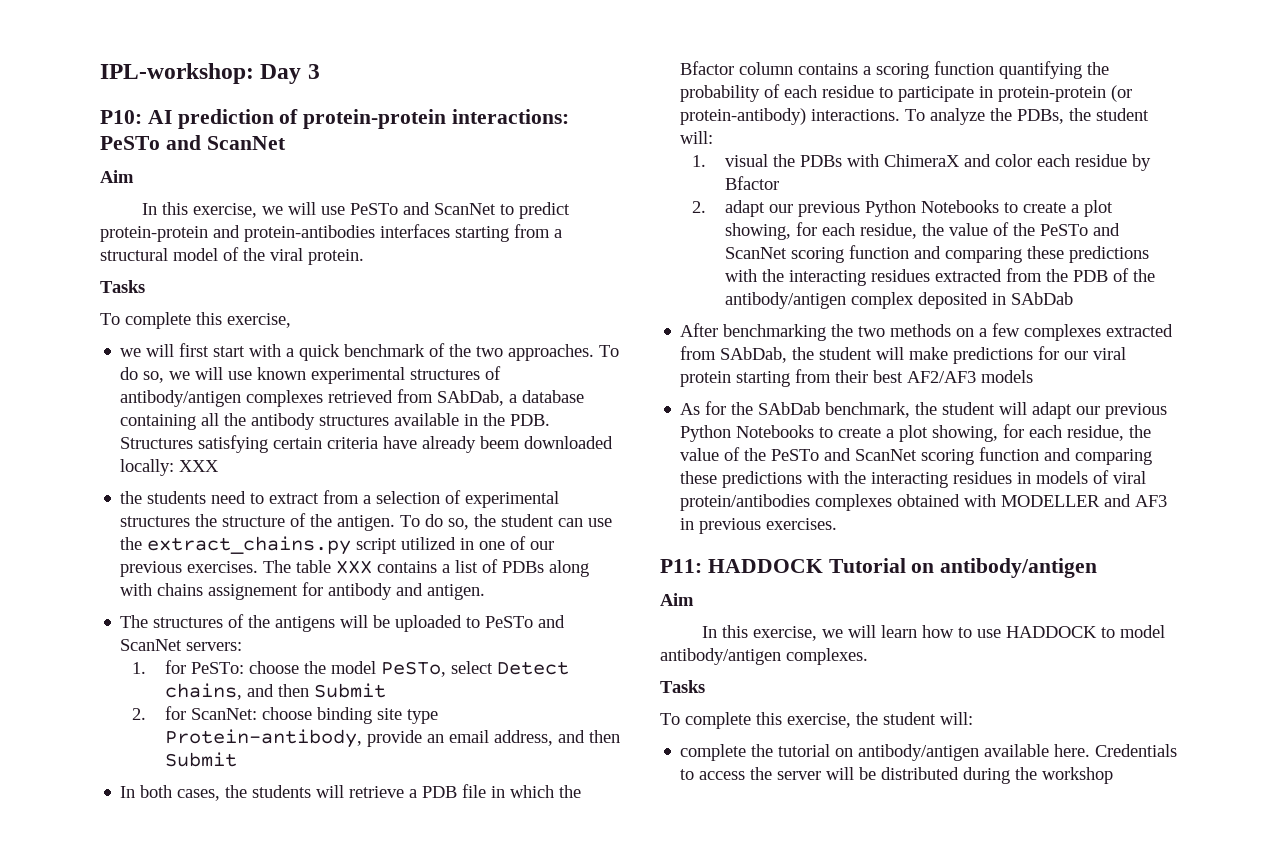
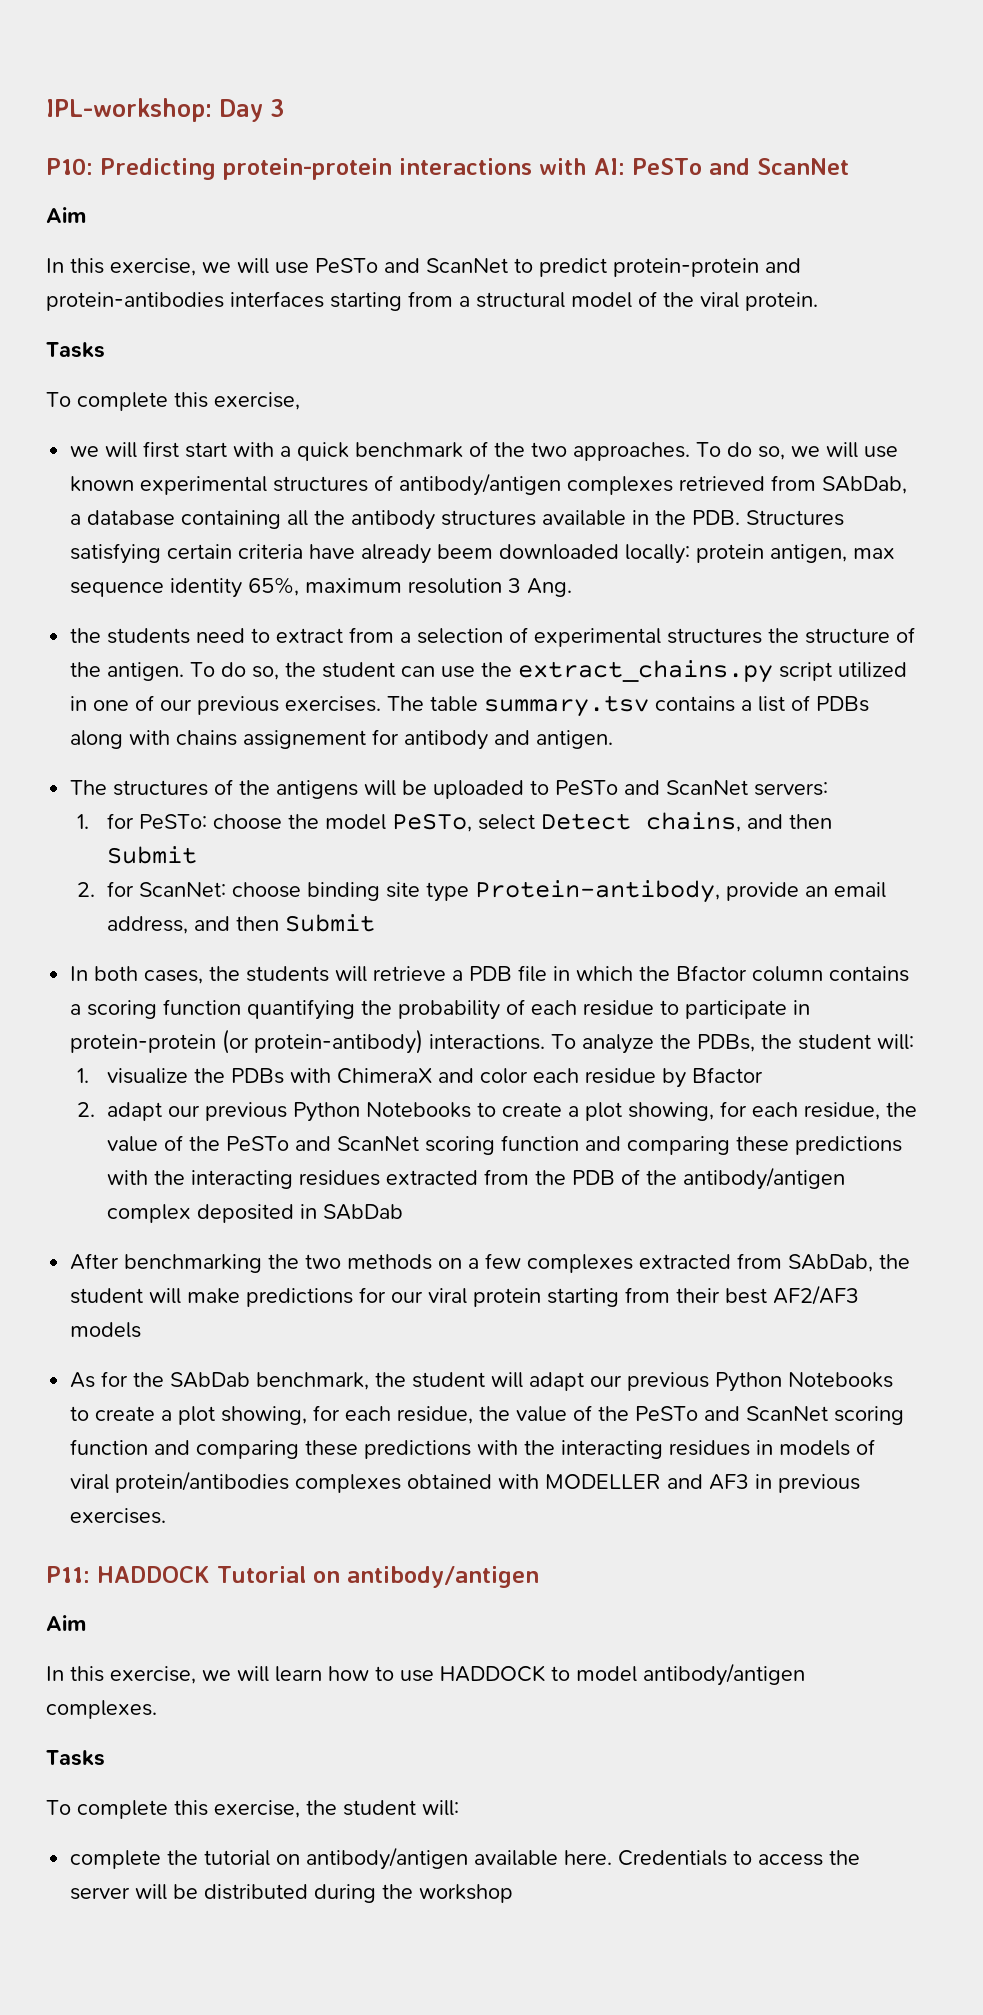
[147,109,570,129] AI prediction of protein-protein interactions: -> [100,158,625,180] Predicting protein-protein interactions with AI:
[179,460,220,472] XXX -> [696,544,896,563] [70,577,573,598] protein antigen, max sequence identity 65%, maximum resolution 3 Ang.
[336,560,373,574] XXX -> [484,695,650,717] summary.tsv
[724,154,768,167] visual -> [107,1068,189,1084] visualize

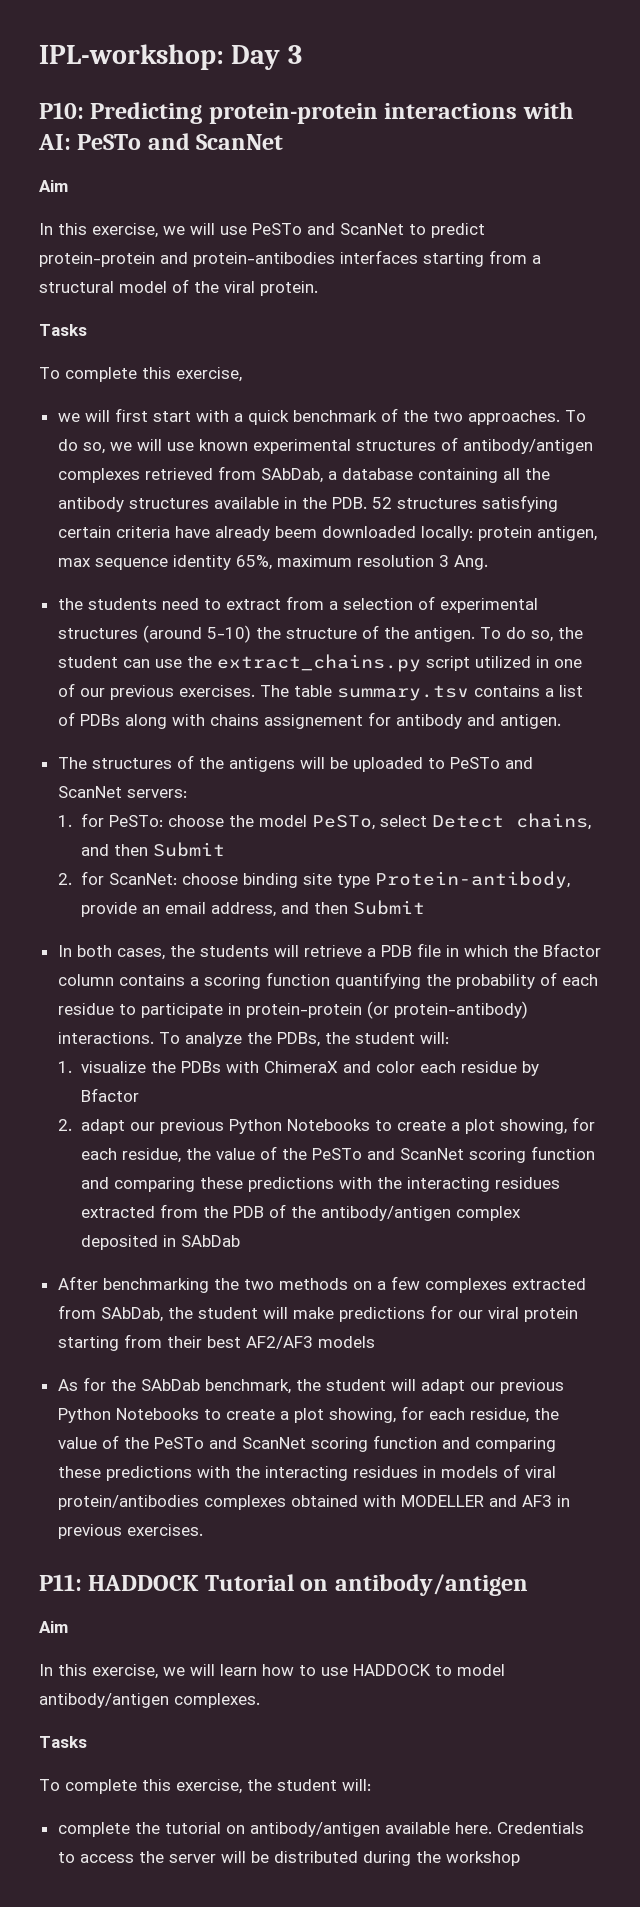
[746,510,845,526] Structures -> [371,497,477,509] 52 structures
(763, 636) none -> [142,625,251,643] (around 5-10)

